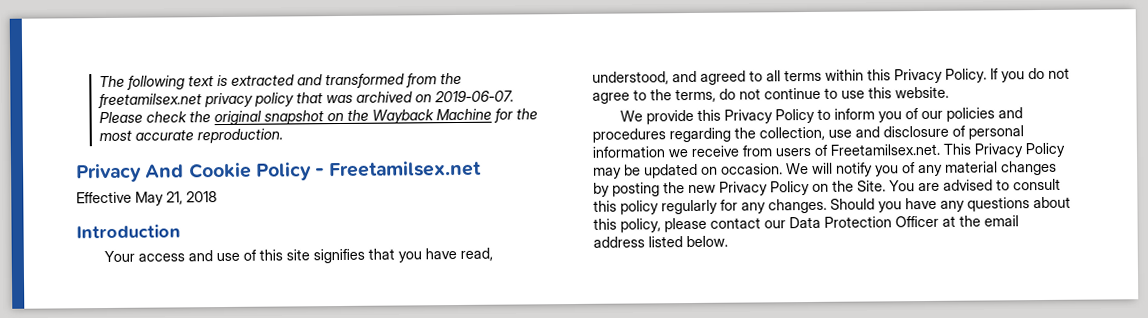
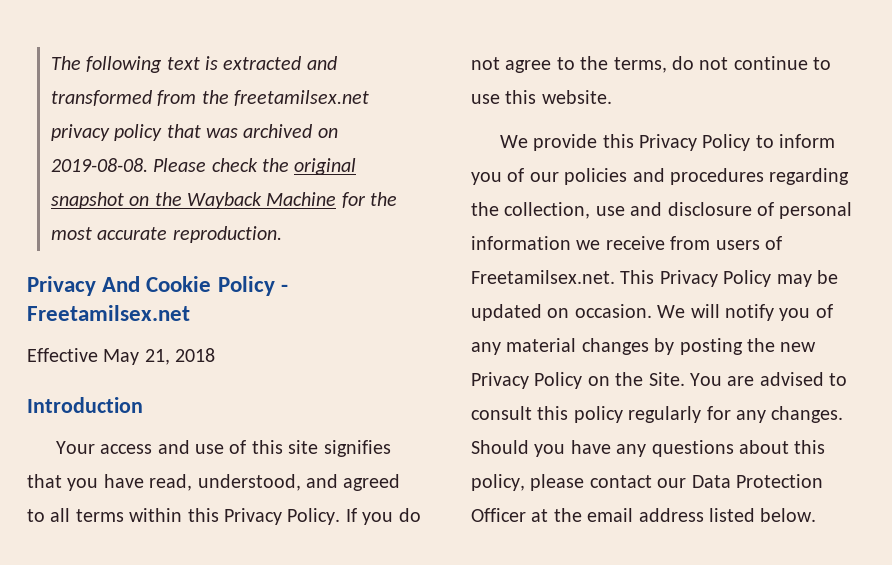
[434,90,515,103] 2019-06-07. -> [50,158,148,172] 2019-08-08.

